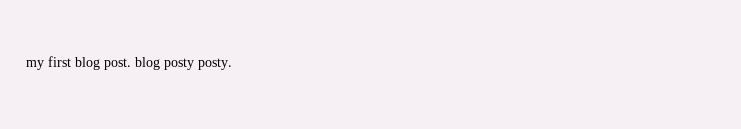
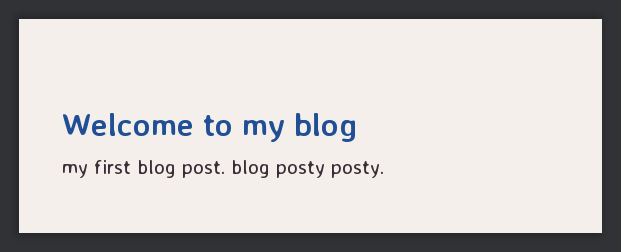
(26, 65) none -> [62,113,357,142] Welcome to my blog //

